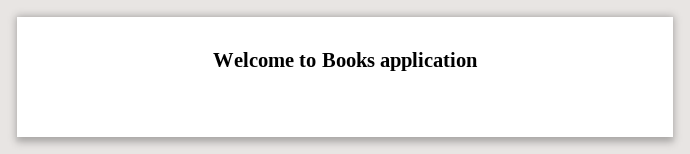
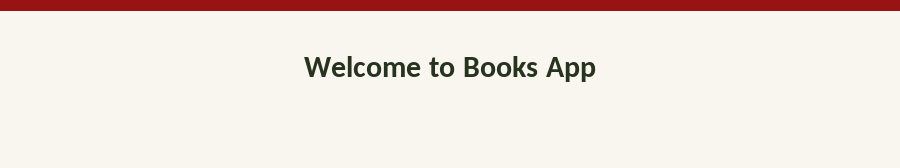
[380,52,479,71] application -> [546,57,597,82] App

